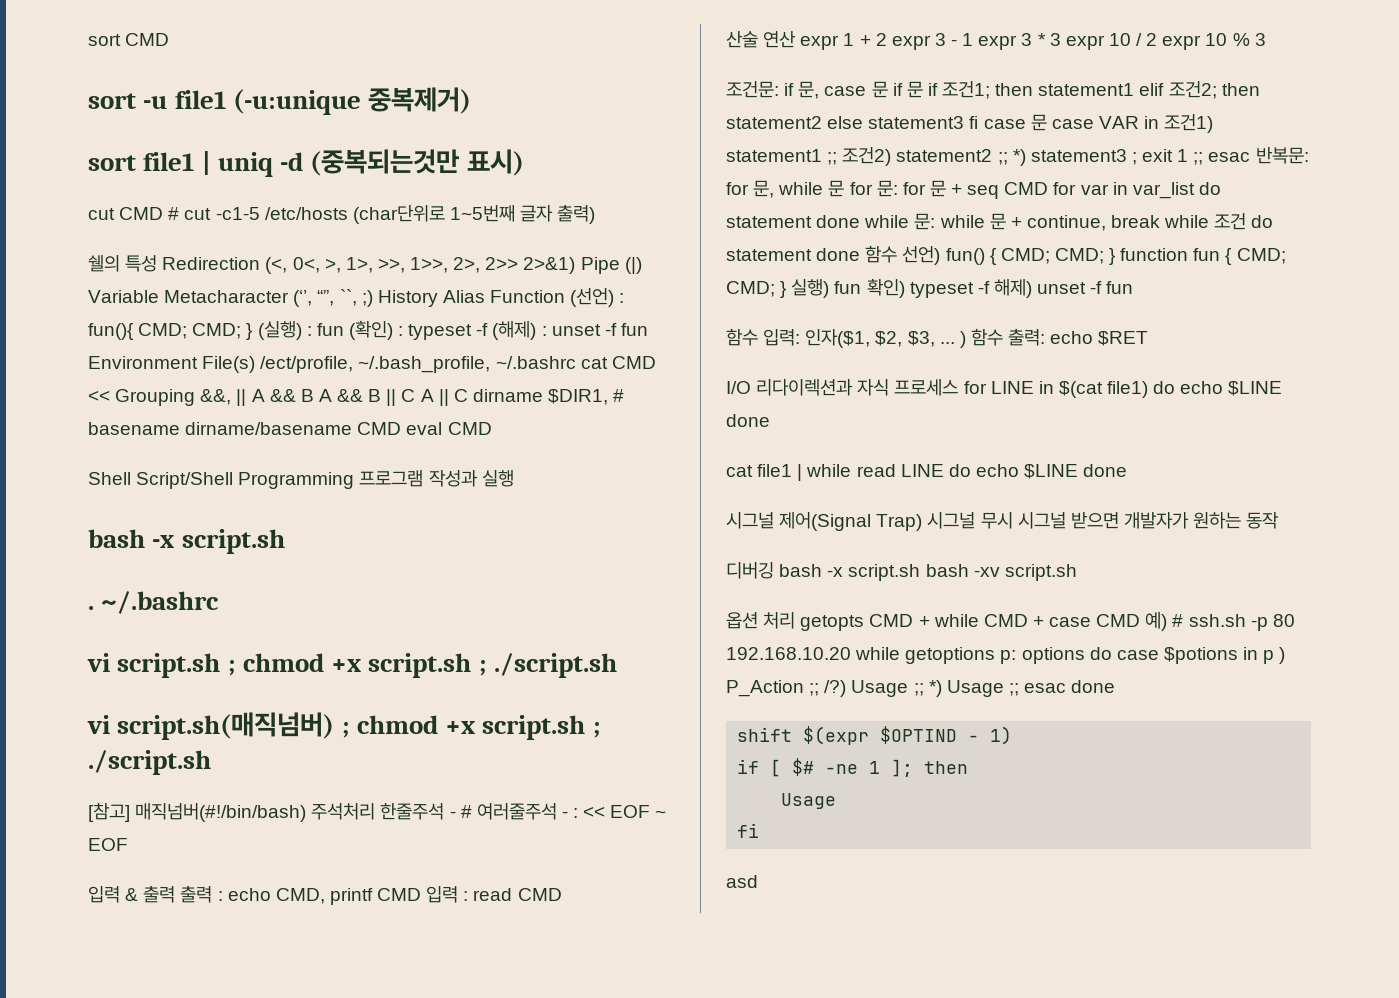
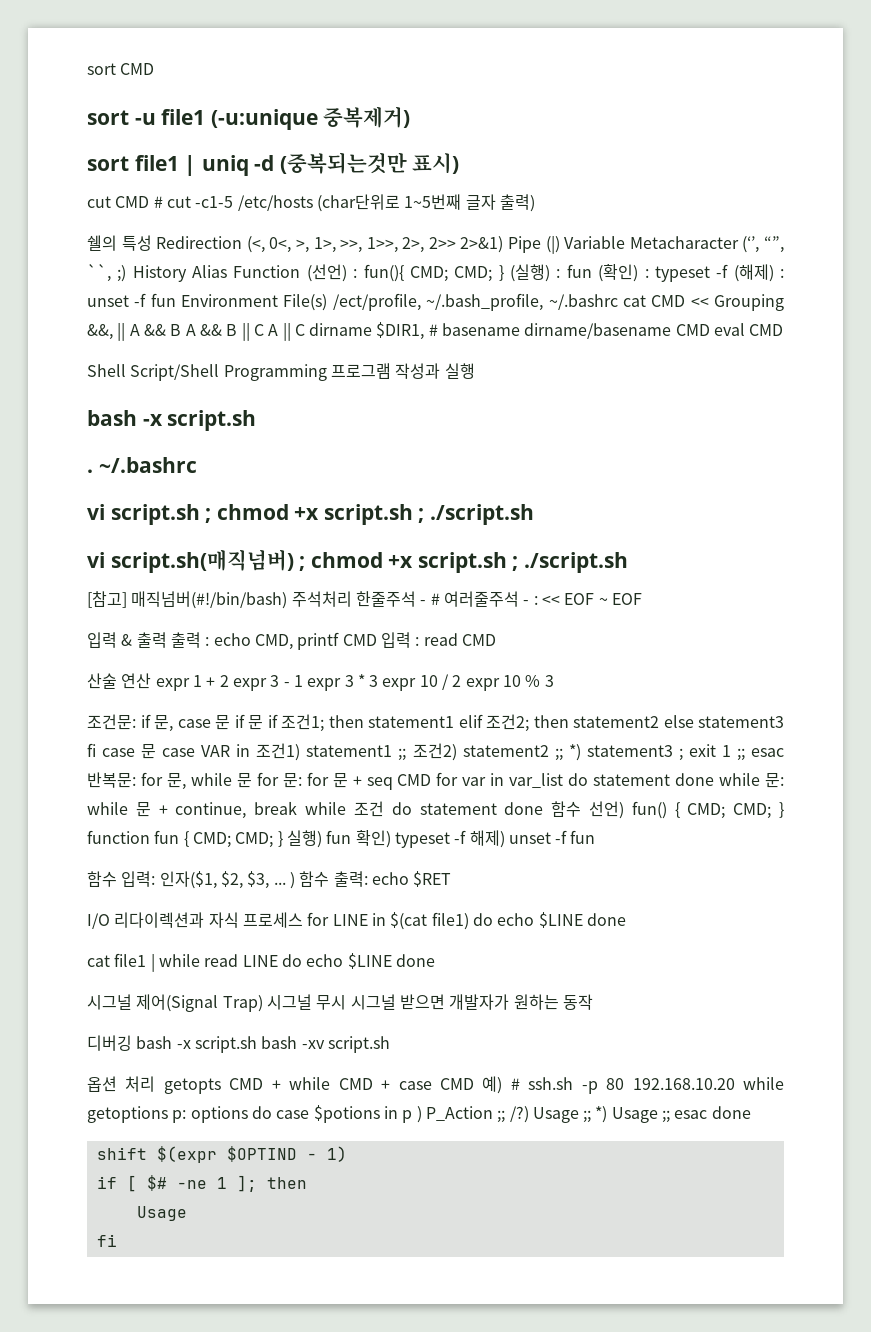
[726,875,758,888] // asd -> (117, 1240) none

